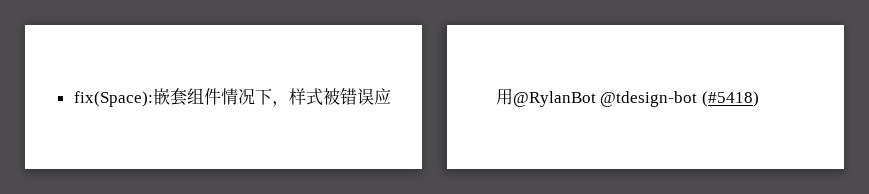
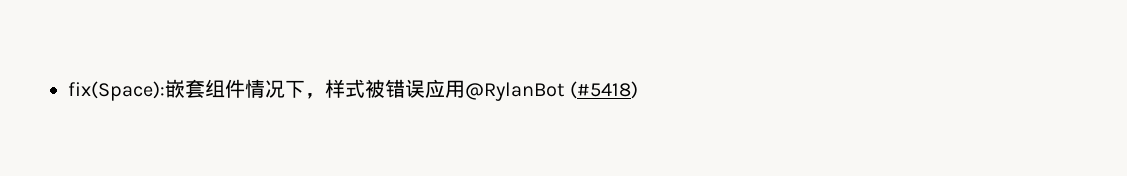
[600,91,698,107] @tdesign-bot -> (565, 91) none

